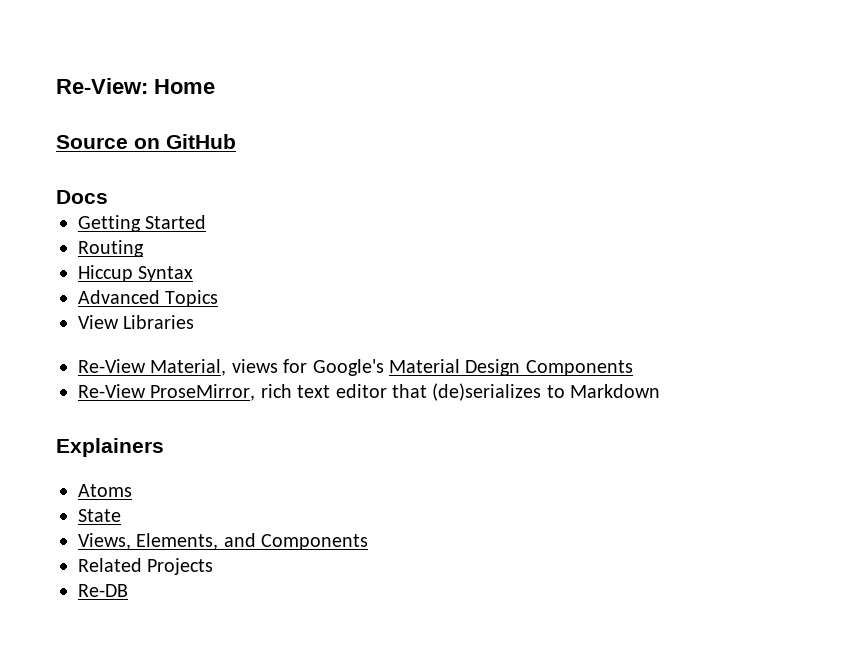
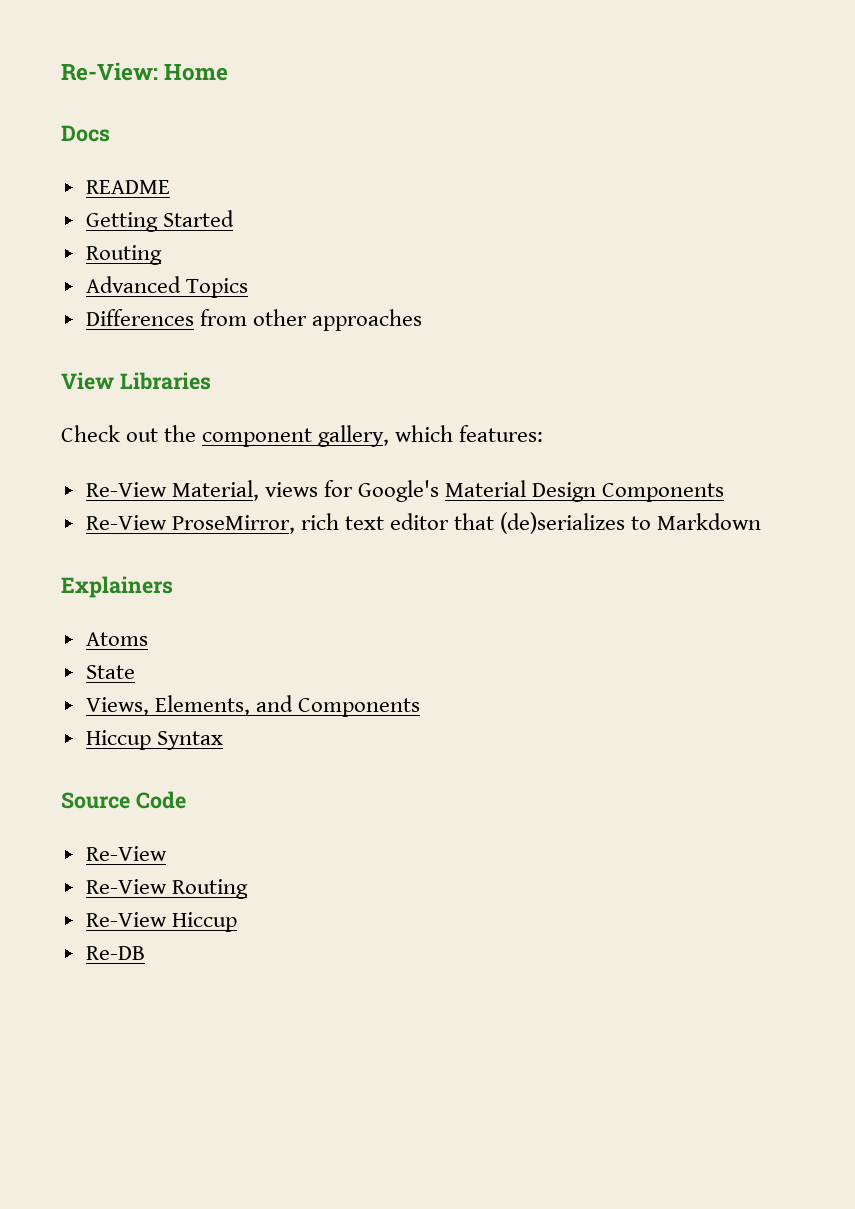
[56,134,236,149] [56,190,108,204] Source on GitHub // Docs -> [61,125,110,142] [85,180,170,194] Docs // README
[78,265,194,282] // Hiccup Syntax -> (162, 255) none
[78,315,195,329] View Libraries -> [85,309,422,331] [61,372,211,390] [61,425,544,447] Differences from other approaches // View Libraries // Check out the component gallery, which features:
[78,558,214,575] Related Projects -> [85,730,223,750] [61,791,186,809] [85,846,167,861] [85,879,248,899] [85,912,237,932] Hiccup Syntax // Source Code // Re-View // Re-View Routing // Re-View Hiccup

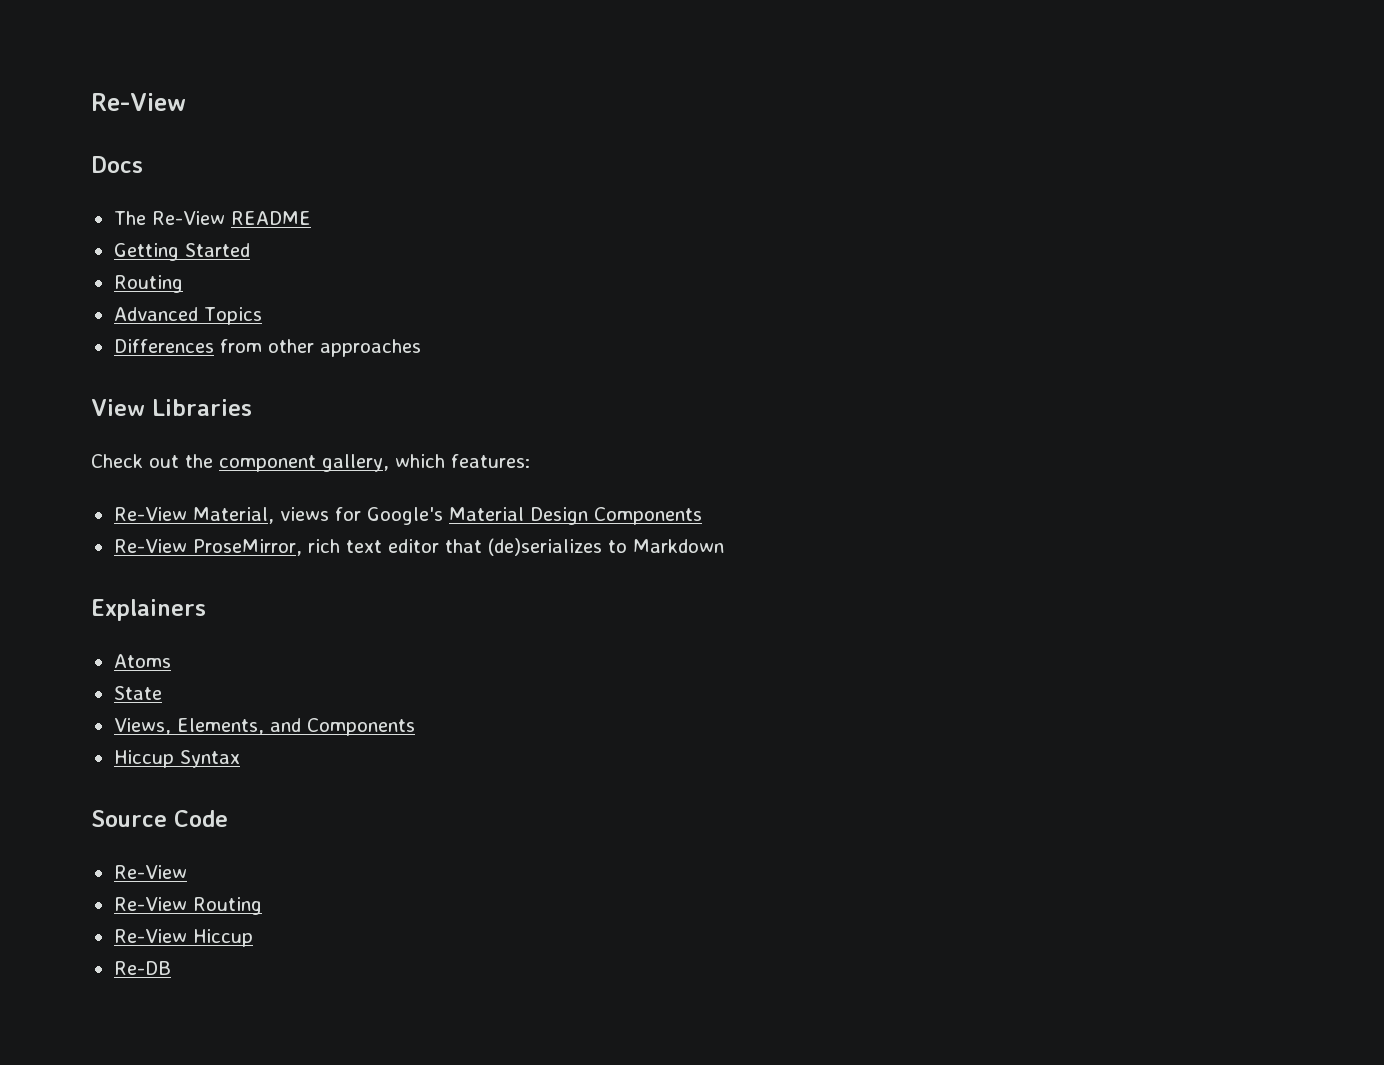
[61,62,229,81] Re-View: Home -> [91,93,186,111] Re-View
(110, 133) none -> [113,211,225,225] The Re-View

